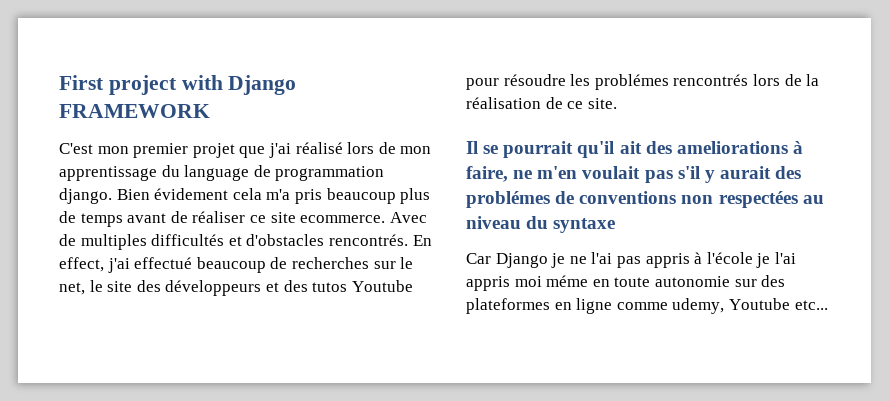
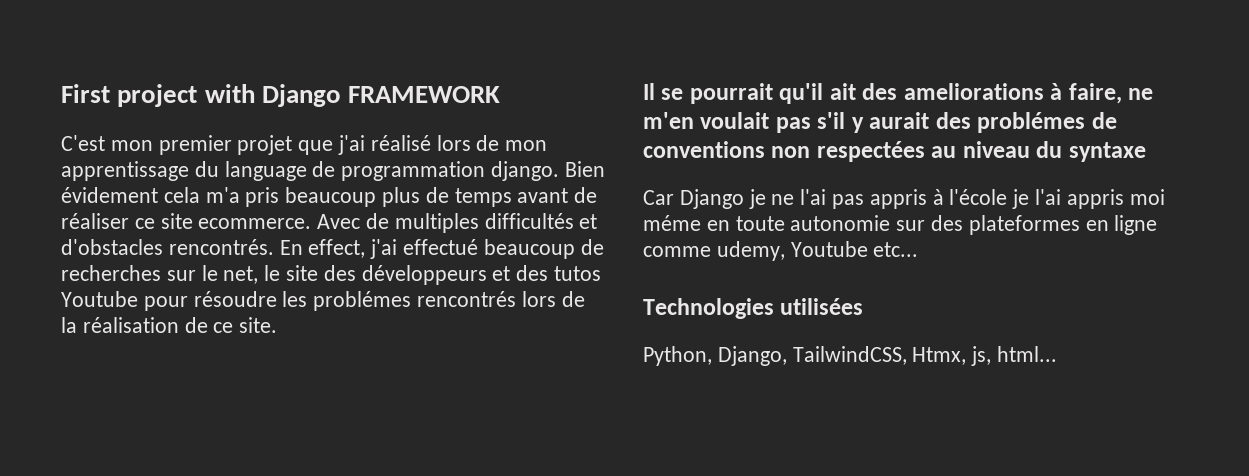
(828, 305) none -> [643,298,864,319] [643,346,1058,366] // Technologies utilisées // Python, Django, TailwindCSS, Htmx, js, html...

